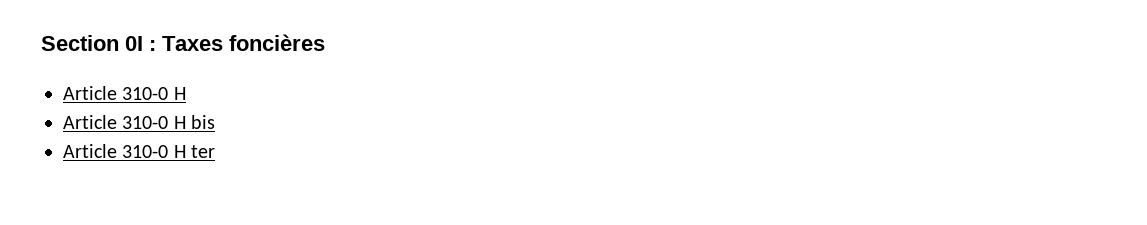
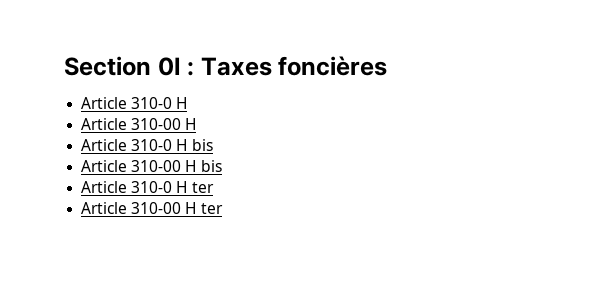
(186, 93) none -> [81,118,197,130] // Article 310-00 H
(216, 122) none -> [81,160,222,172] // Article 310-00 H bis
(216, 151) none -> [81,202,223,214] // Article 310-00 H ter

